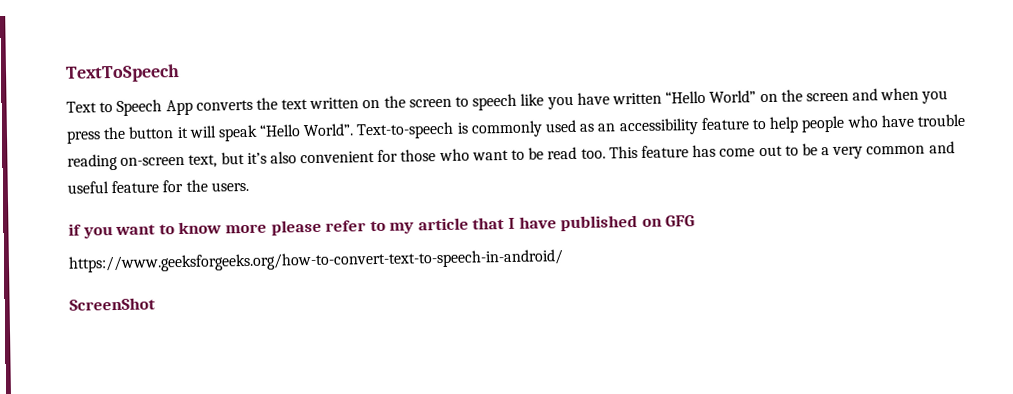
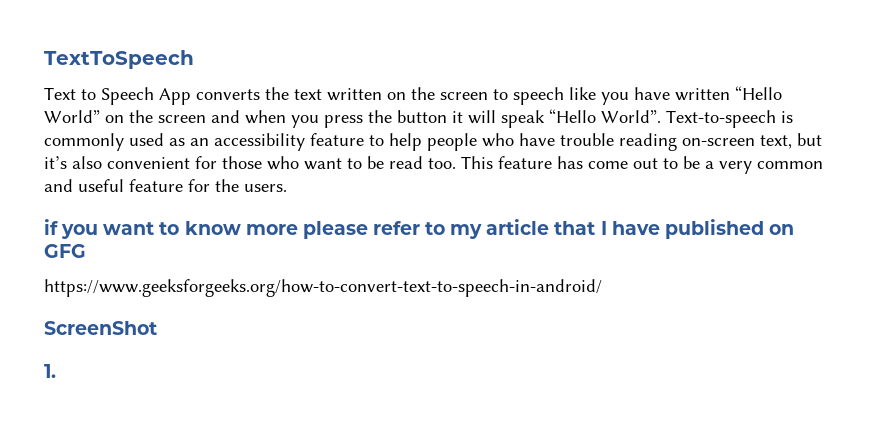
(156, 304) none -> [44,364,56,378] // 1.

